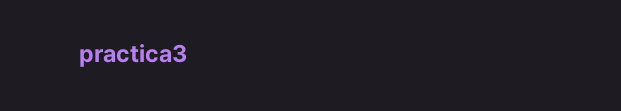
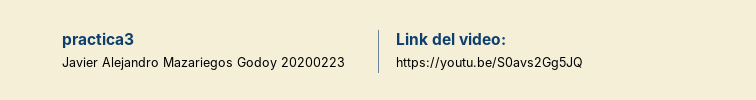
(187, 55) none -> [62,57,345,70] [396,32,507,45] [396,57,583,70] // Javier Alejandro Mazariegos Godoy 20200223 // Link del video: // https://youtu.be/S0avs2Gg5JQ

